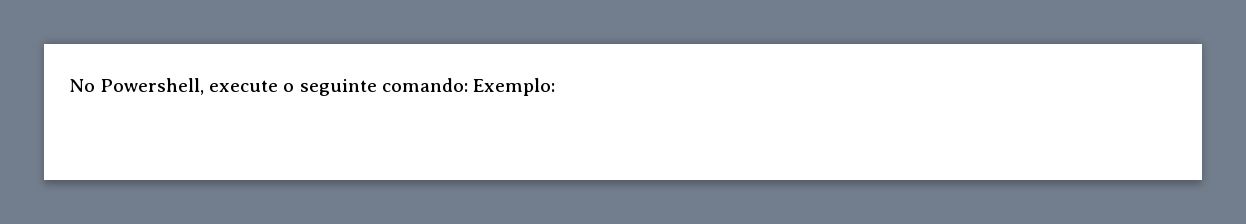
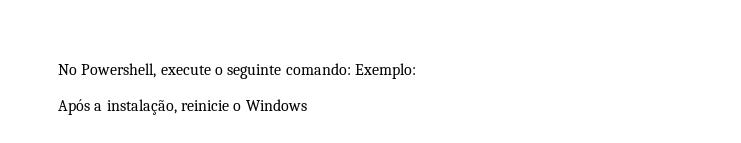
(555, 87) none -> [58,99,307,115] // Após a instalação, reinicie o Windows

